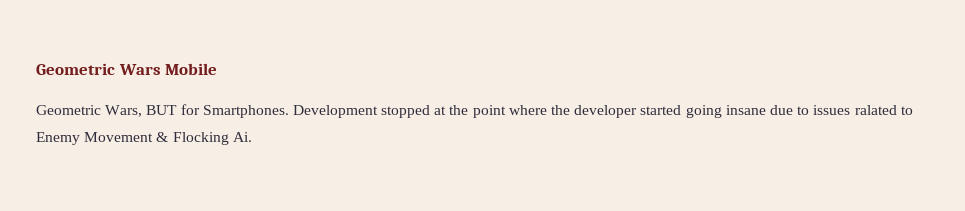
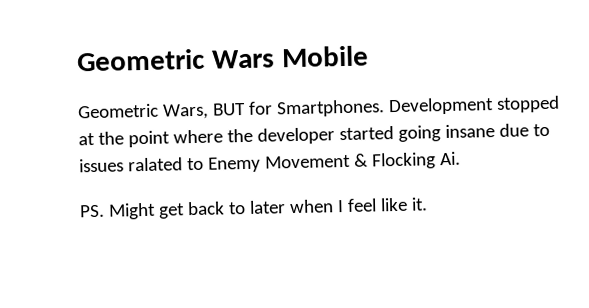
(252, 137) none -> [79,197,428,220] // PS. Might get back to later when I feel like it.

